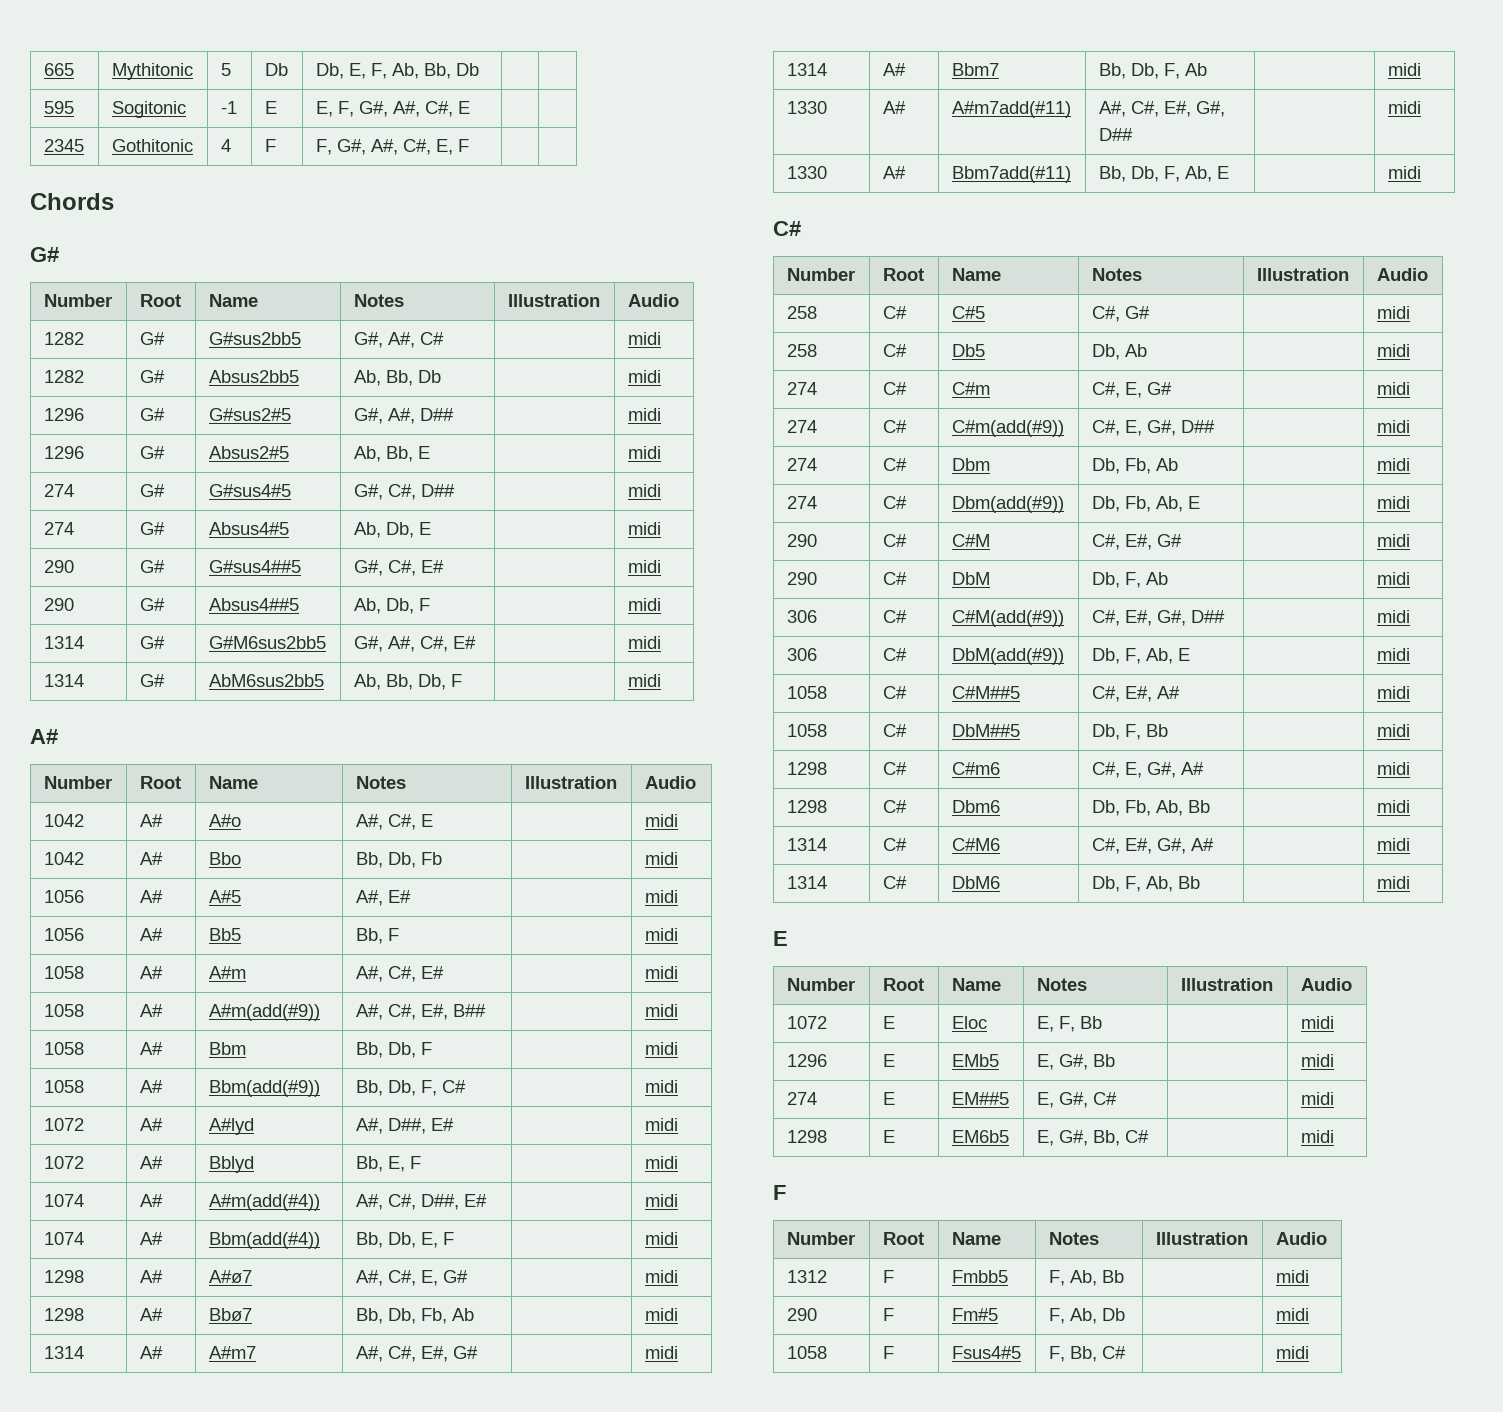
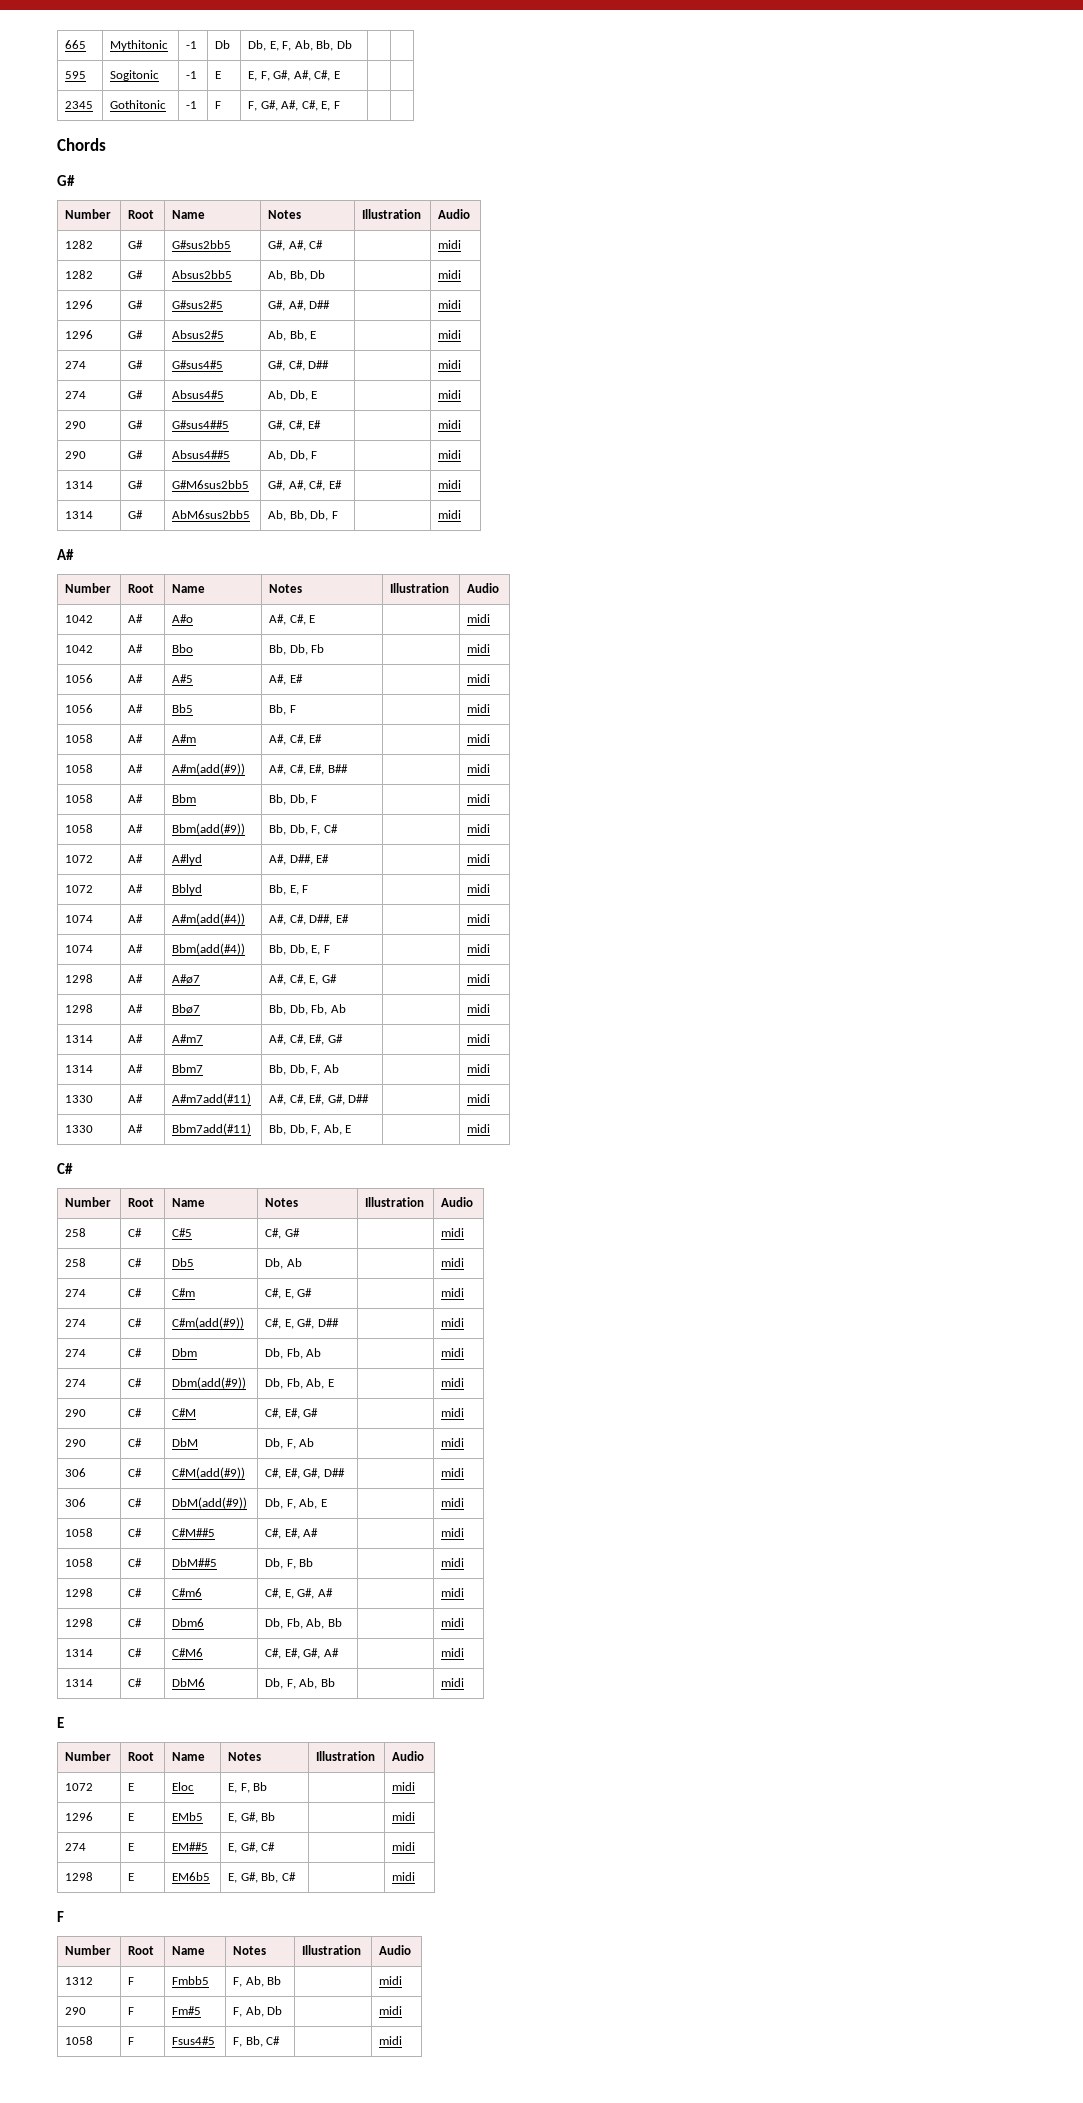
[220,63,231,76] 5 -> [186,41,198,49] -1
[220,139,231,152] 4 -> [186,101,198,109] -1

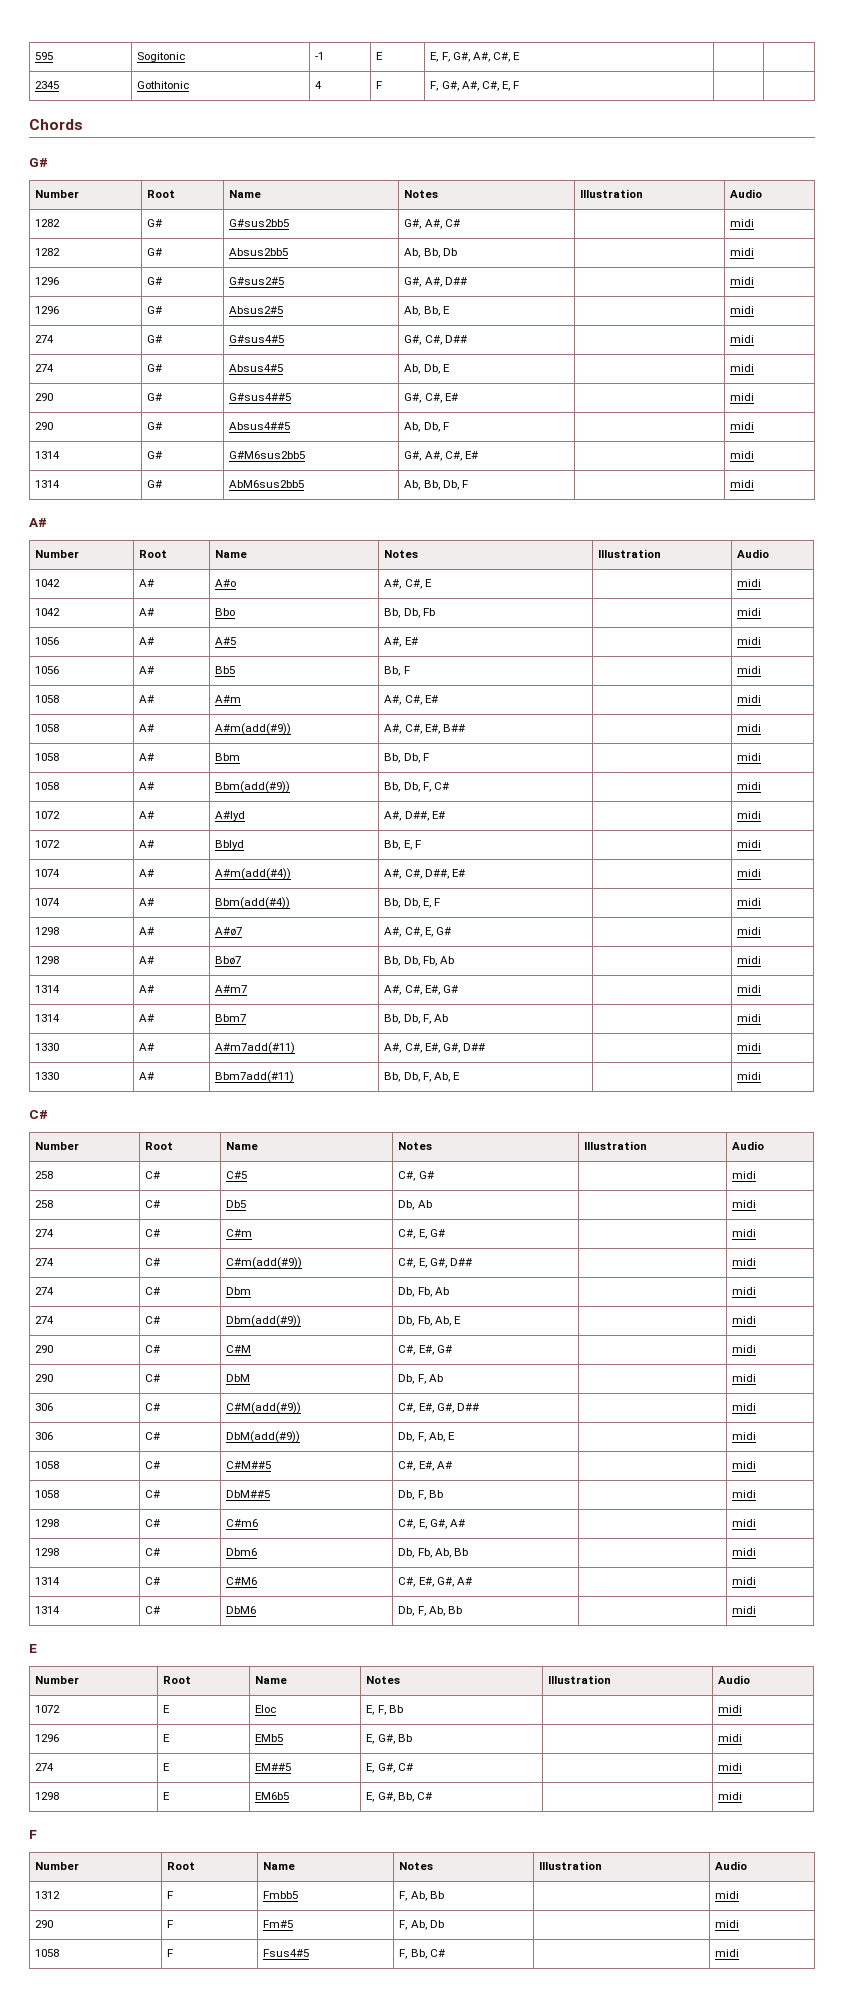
[65,40,87,49] [110,40,169,51] [186,41,198,49] [215,40,231,49] [248,40,352,51] 665 | Mythitonic | -1 | Db | Db, E, F, Ab, Bb, Db | | // -> (35, 56) none
[186,101,198,109] -1 -> [315,81,323,89] 4

